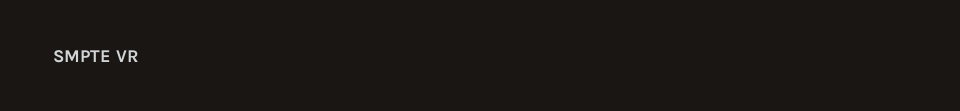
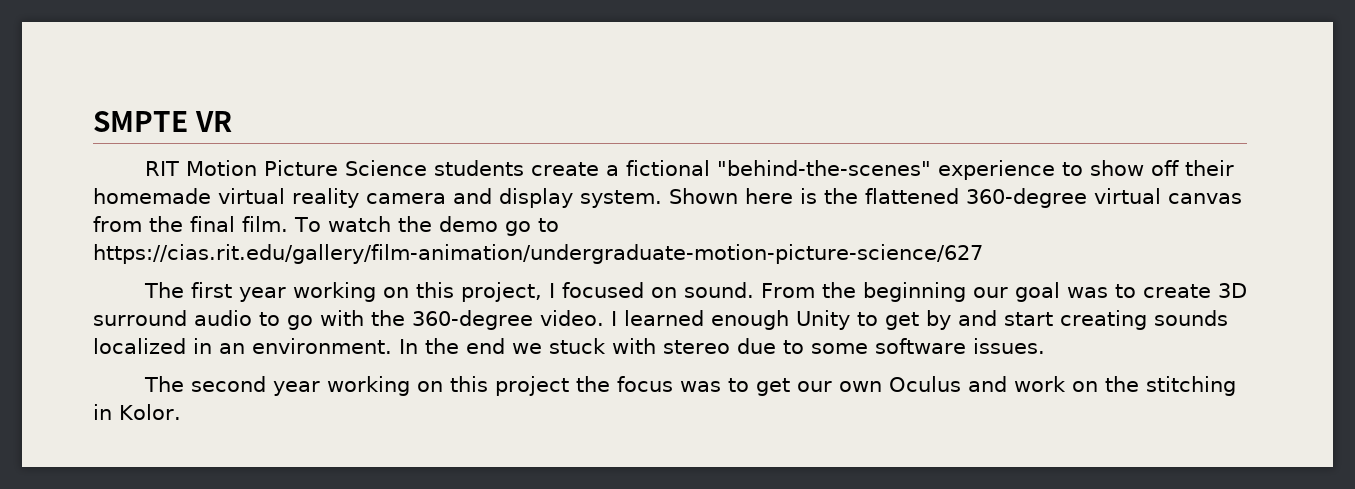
(139, 56) none -> [144,160,1234,180] [93,188,1242,208] [93,216,559,236] [93,244,983,264] [143,282,1247,302] [93,310,1228,330] [93,338,1045,354] [143,376,1236,396] [93,404,181,420] // RIT Motion Picture Science students create a fictional "behind-the-scenes" experience to show off their homemade virtual reality camera and display system. Shown here is the flattened 360-degree virtual canvas from the final film. To watch the demo go to https://cias.rit.edu/gallery/film-animation/undergraduate-motion-picture-science/627 // The first year working on this project, I focused on sound. From the beginning our goal was to create 3D surround audio to go with the 360-degree video. I learned enough Unity to get by and start creating sounds localized in an environment. In the end we stuck with stereo due to some software issues. // The second year working on this project the focus was to get our own Oculus and work on the stitching in Kolor.

